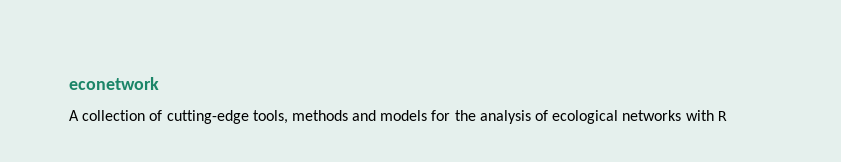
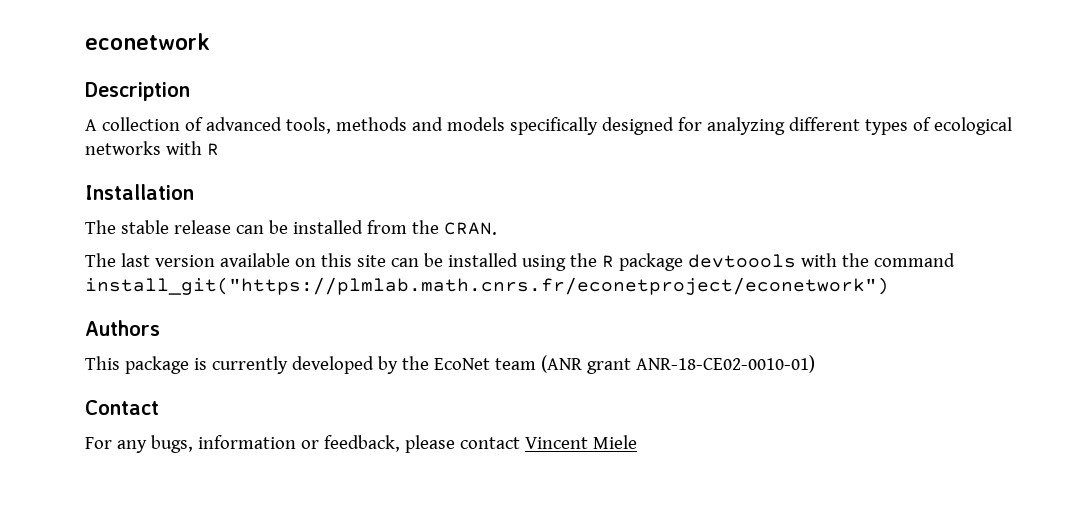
(159, 83) none -> [85,82,190,101] // Description
[166,110,249,124] cutting-edge -> [205,117,282,131] advanced
[431,110,531,124] for the analysis -> [509,117,908,135] specifically designed for analyzing different types
(727, 116) none -> [85,184,194,200] [85,220,497,235] [85,253,955,271] [85,277,889,295] [85,320,160,336] [85,355,815,374] [85,400,159,415] [85,435,637,453] // Installation // The stable release can be installed from the CRAN. // The last version available on this site can be installed using the R package devtoools with the command install_git("https://plmlab.math.cnrs.fr/econetproject/econetwork") // Authors // This package is currently developed by the EcoNet team (ANR grant ANR-18-CE02-0010-01) // Contact // For any bugs, information or feedback, please contact Vincent Miele

